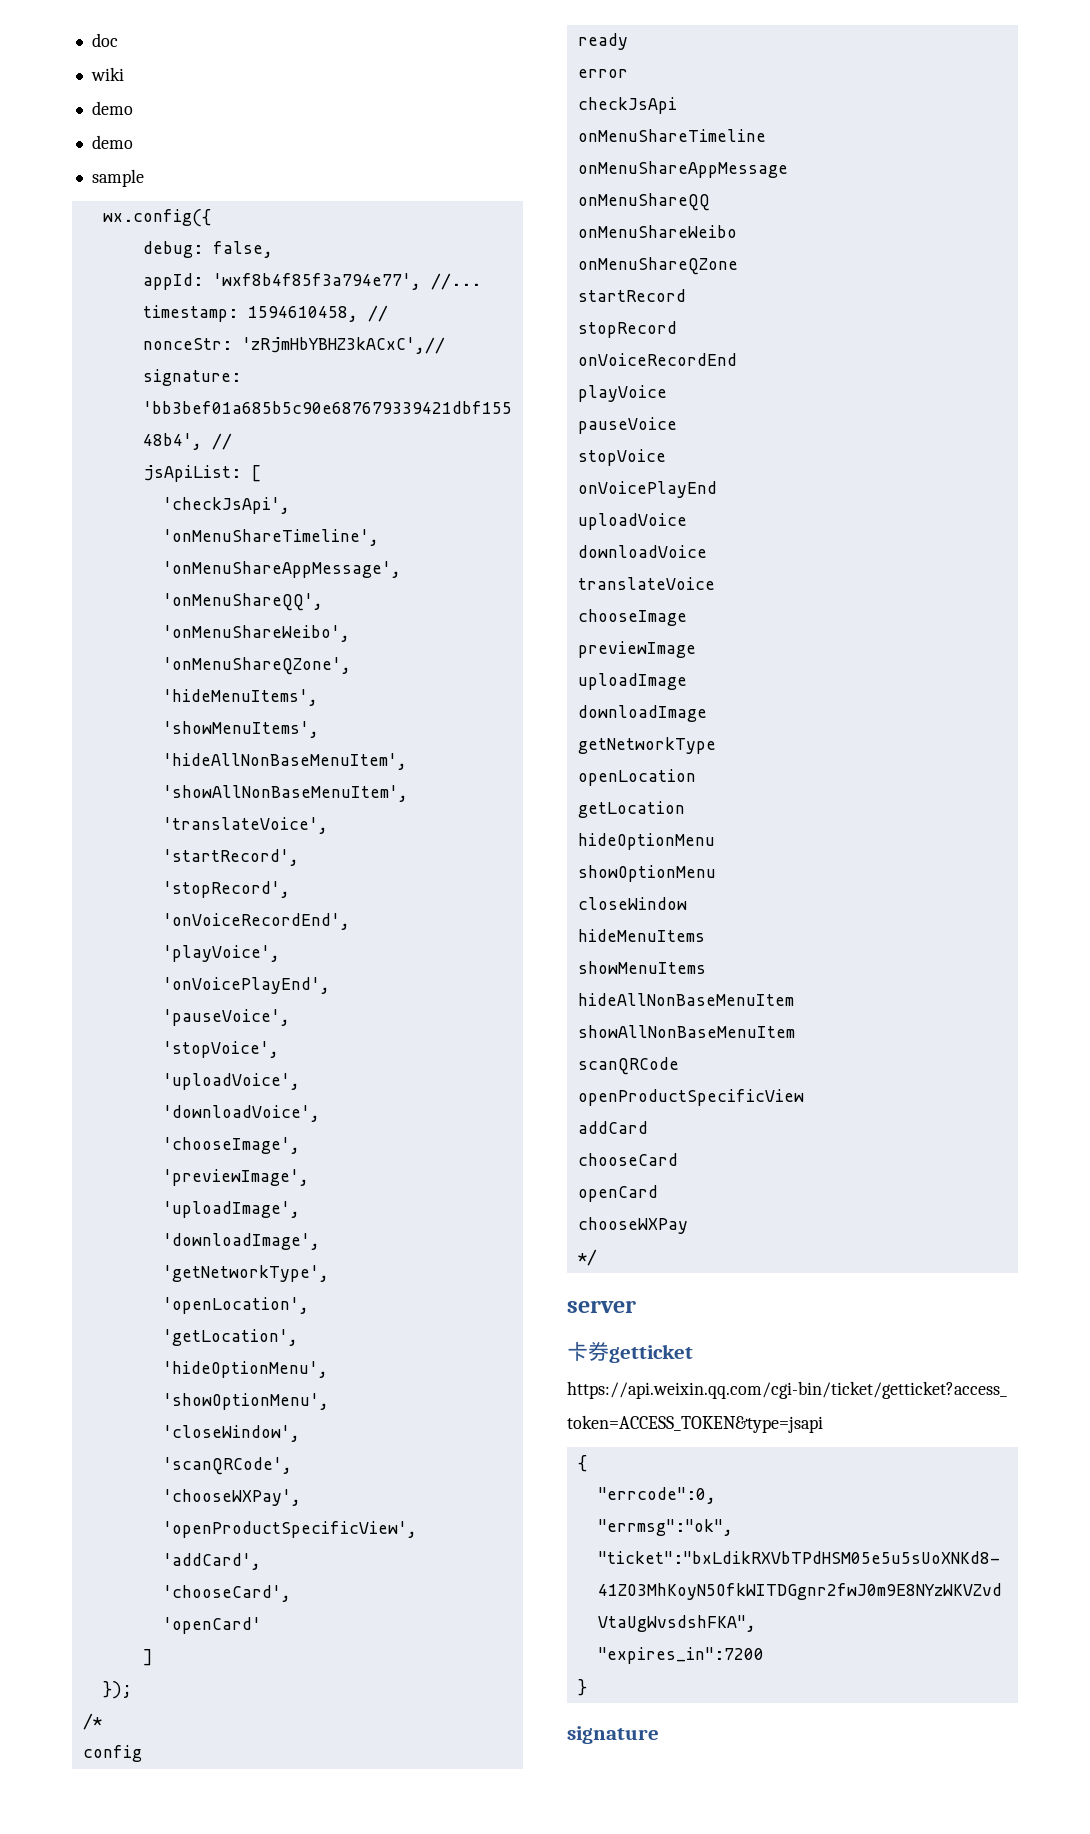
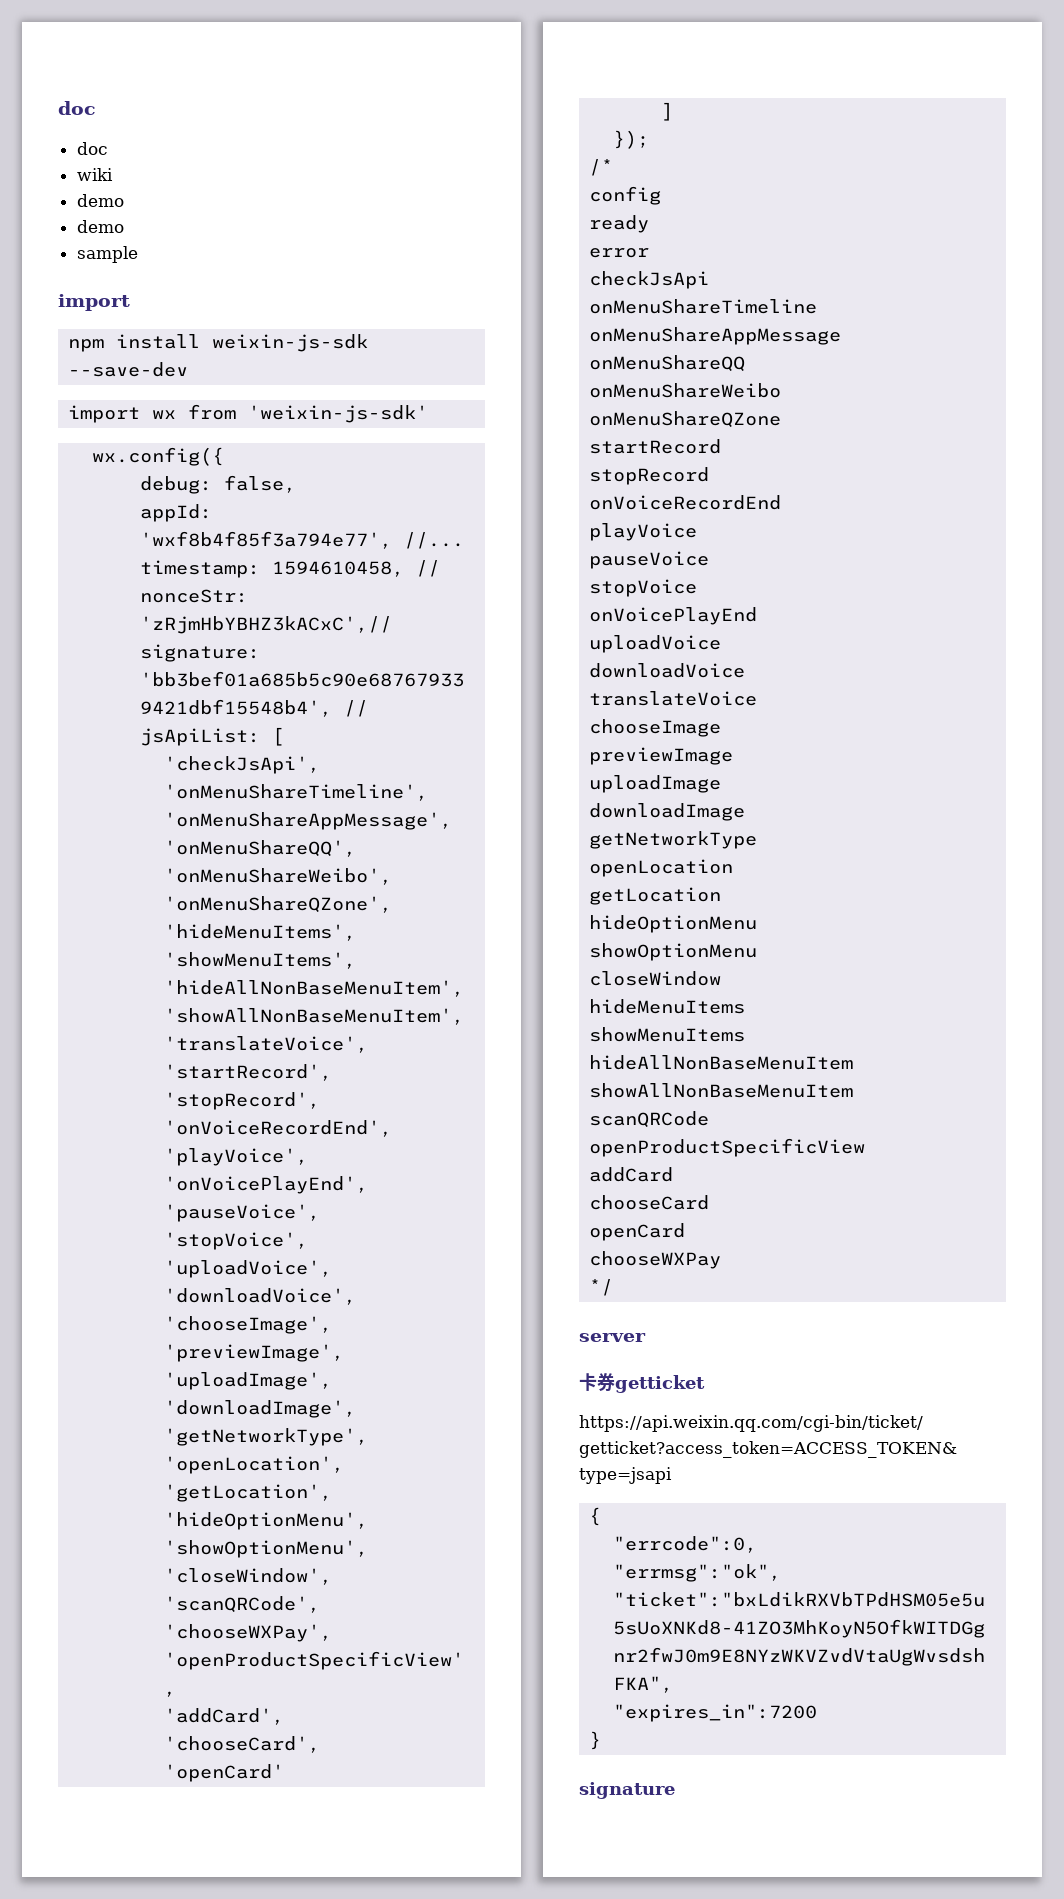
[91,33,118,47] doc -> [58,101,96,115] [76,142,108,155] doc // doc
(144, 178) none -> [58,294,130,311] [68,334,369,352] [68,362,189,377] [68,404,429,423] // import // npm install weixin-js-sdk --save-dev // import wx from 'weixin-js-sdk'

